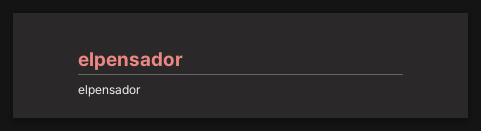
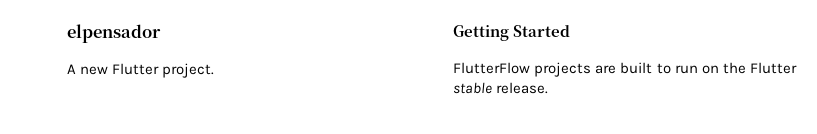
[78,85,141,97] elpensador -> [67,63,215,78] [453,25,571,41] [453,62,797,77] [453,82,549,94] A new Flutter project. // Getting Started // FlutterFlow projects are built to run on the Flutter stable release.

